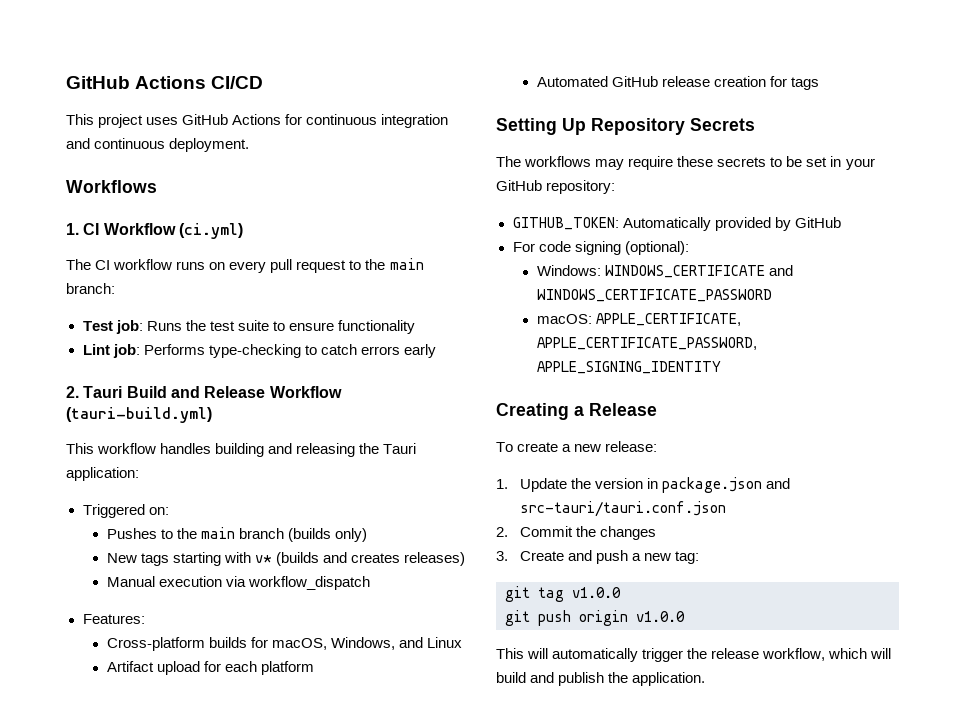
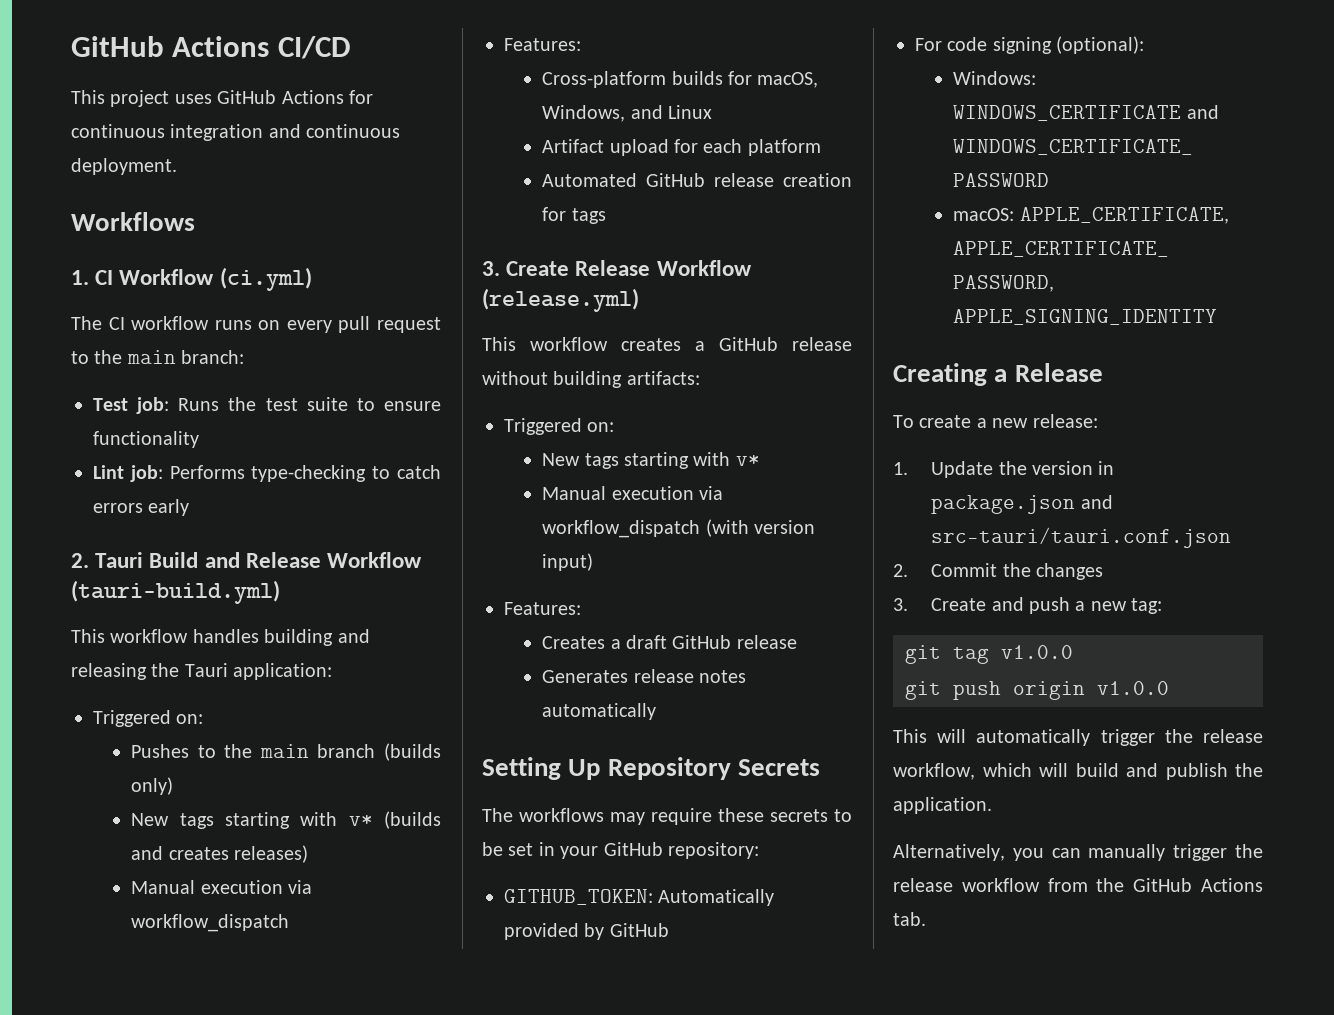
(819, 83) none -> [482,260,752,276] [482,288,639,312] [482,337,852,351] [482,371,700,388] [504,418,615,435] [542,452,760,469] [542,486,724,500] [542,519,816,538] [542,553,594,571] [504,602,581,615] [542,635,797,649] [542,669,747,683] [542,703,657,720] // 3. Create Release Workflow (release.yml) // This workflow creates a GitHub release without building artifacts: // Triggered on: // New tags starting with v* // Manual execution via workflow_dispatch (with version input) // Features: // Creates a draft GitHub release // Generates release notes automatically
(706, 679) none -> [893,844,1263,861] [893,878,1263,892] [893,912,926,926] // Alternatively, you can manually trigger the release workflow from the GitHub Actions tab.

